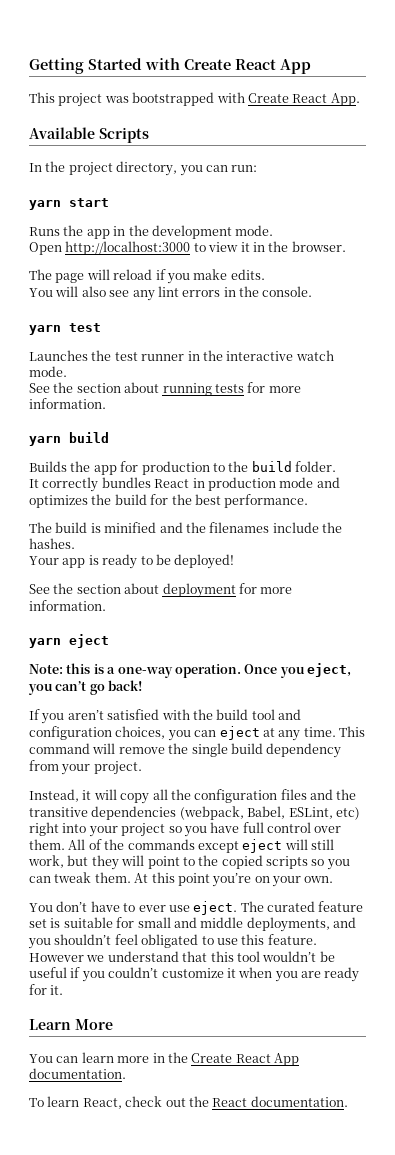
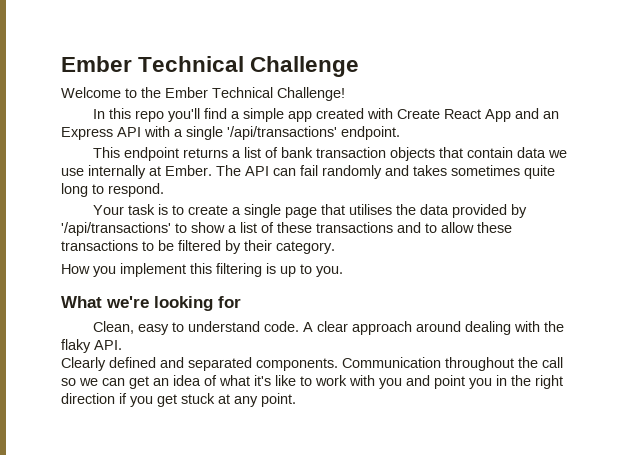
[29,58,311,74] [29,92,360,107] [29,127,149,143] [29,161,258,176] [29,198,109,210] [29,225,274,239] [29,241,346,255] [29,269,265,284] [29,286,313,301] [29,323,101,335] [29,350,334,361] [29,366,67,377] [29,382,301,396] [29,398,106,409] [29,432,109,446] [29,461,336,475] [29,477,340,492] [29,494,309,508] [29,522,342,533] [29,538,75,549] [29,554,235,569] [29,583,293,598] [29,600,106,611] [29,634,109,648] [29,663,351,678] [28,680,143,695] [29,709,301,724] [29,726,365,741] [29,743,342,758] [29,760,142,775] [29,789,357,804] [29,806,360,820] [29,822,342,837] [29,839,334,853] [28,855,350,870] [29,872,334,887] [29,901,364,915] [29,917,356,932] [28,934,317,949] [29,951,335,962] [29,967,360,982] [29,984,64,995] [29,1019,113,1030] [29,1052,299,1066] [29,1068,126,1079] [29,1096,348,1109] Getting Started with Create React App // This project was bootstrapped with Create React App. // Available Scripts // In the project directory, you can run: // yarn start // Runs the app in the development mode. // Open http://localhost:3000 to view it in the browser. // The page will reload if you make edits. // You will also see any lint errors in the console. // yarn test // Launches the test runner in the interactive watch mode. // See the section about running tests for more information. // yarn build // Builds the app for production to the build folder. // It correctly bundles React in production mode and optimizes the build for the best performance. // The build is minified and the filenames include the hashes. // Your app is ready to be deployed! // See the section about deployment for more information. // yarn eject // Note: this is a one-way operation. Once you eject, you can’t go back! // If you aren’t satisfied with the build tool and configuration choices, you can eject at any time. This command will remove the single build dependency from your project. // Instead, it will copy all the configuration files and the transitive dependencies (webpack, Babel, ESLint, etc) right into your project so you have full control over them. All of the commands except eject will still work, but they will point to the copied scripts so you can tweak them. At this point you’re on your own. // You don’t have to ever use eject. The curated feature set is suitable for small and middle deployments, and you shouldn’t feel obligated to use this feature. However we understand that this tool wouldn’t be useful if you couldn’t customize it when you are ready for it. // Learn More // You can learn more in the Create React App documentation. // To learn React, check out the React documentation. -> [61,56,360,77] [61,87,345,101] [93,108,560,122] [61,126,400,140] [93,147,568,161] [61,165,555,179] [61,183,164,197] [93,204,528,218] [61,222,512,236] [61,240,335,254] [61,263,343,277] [61,296,241,311] [93,321,565,335] [61,339,122,353] [61,357,563,371] [61,375,563,389] [61,393,296,407] Ember Technical Challenge // Welcome to the Ember Technical Challenge! // In this repo you'll find a simple app created with Create React App and an Express API with a single '/api/transactions' endpoint. // This endpoint returns a list of bank transaction objects that contain data we use internally at Ember. The API can fail randomly and takes sometimes quite long to respond. // Your task is to create a single page that utilises the data provided by '/api/transactions' to show a list of these transactions and to allow these transactions to be filtered by their category. // How you implement this filtering is up to you. // What we're looking for // Clean, easy to understand code. A clear approach around dealing with the flaky API. // Clearly defined and separated components. Communication throughout the call so we can get an idea of what it's like to work with you and point you in the right direction if you get stuck at any point.

